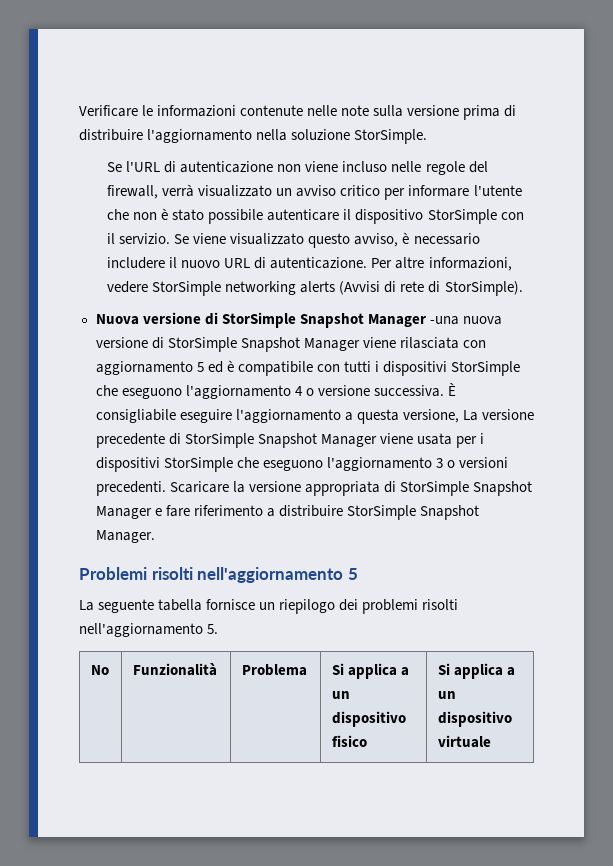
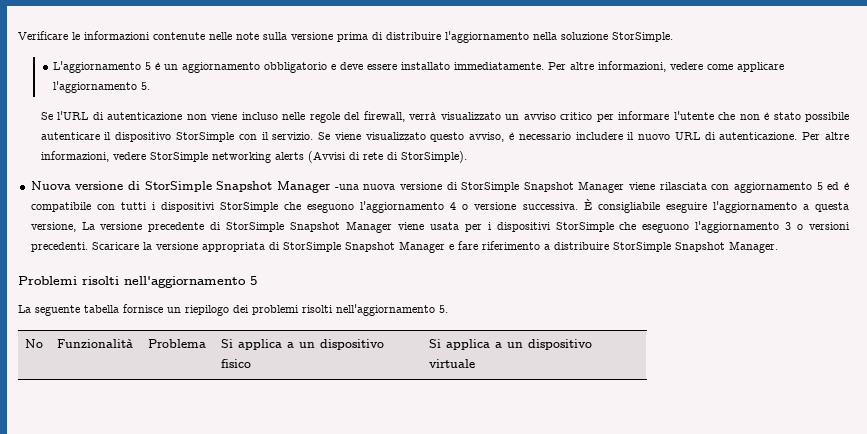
(428, 136) none -> [53,61,785,73] [53,81,151,93] // L'aggiornamento 5 è un aggiornamento obbligatorio e deve essere installato immediatamente. Per altre informazioni, vedere come applicare l'aggiornamento 5.

